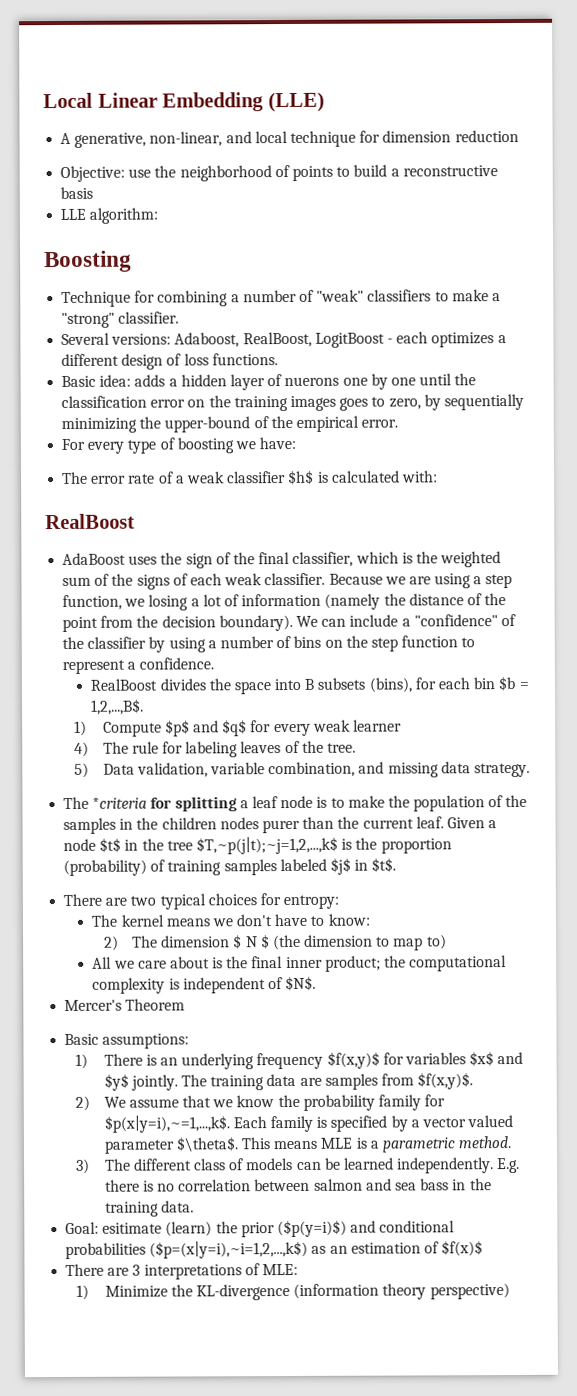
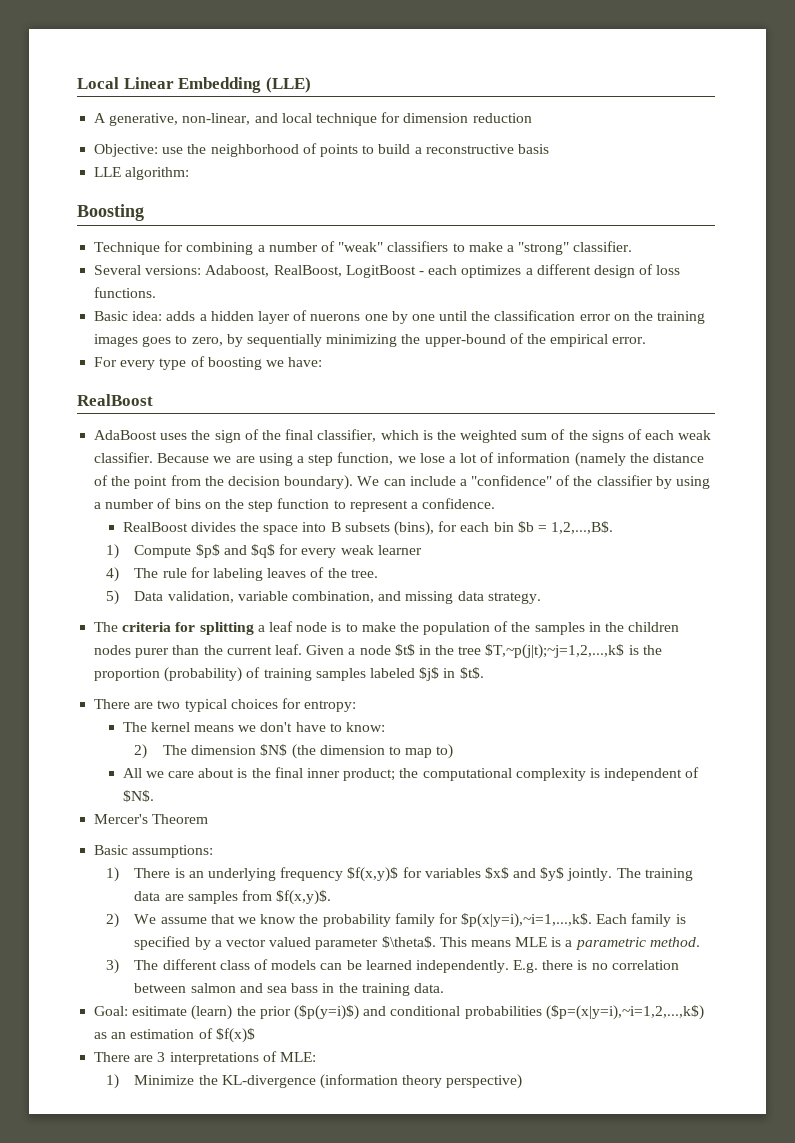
[62,469,438,485] // The error rate of a weak classifier $h$ is calculated with: -> (323, 362) none
[148,594,189,611] losing -> [419,453,445,463] lose
[92,797,148,809] *criteria -> [122,622,172,632] criteria
[233,934,270,950] $ N $ -> [260,744,288,756] $N$
[103,1115,230,1133] $p(x|y=i),~=1,...,k$. -> [461,913,593,928] $p(x|y=i),~i=1,...,k$.

